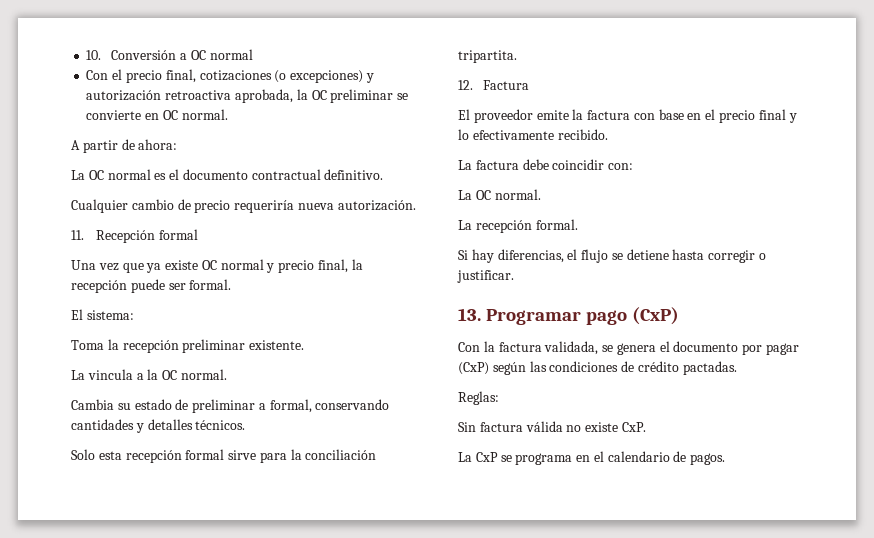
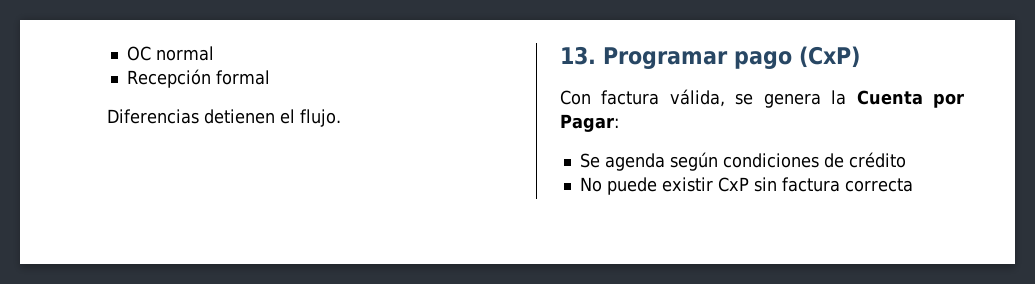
[86,50,188,60] 10. Conversión a -> (126, 53) none
[86,69,374,83] [86,89,409,103] [86,109,228,120] [71,139,178,153] [71,169,384,180] [71,199,416,213] [71,229,198,243] [71,259,363,273] [71,279,232,293] [71,309,134,320] [71,339,305,353] [71,369,227,380] [71,399,390,413] [71,419,246,433] [71,449,377,463] [458,50,517,63] [458,80,530,90] [458,109,797,123] [458,129,608,140] [458,159,634,170] [458,189,541,200] [458,219,578,233] [458,249,767,263] [457,270,514,283] Con el precio final, cotizaciones (o excepciones) y autorización retroactiva aprobada, la OC preliminar se convierte en OC normal. // A partir de ahora: // La OC normal es el documento contractual definitivo. // Cualquier cambio de precio requeriría nueva autorización. // 11. Recepción formal // Una vez que ya existe OC normal y precio final, la recepción puede ser formal. // El sistema: // Toma la recepción preliminar existente. // La vincula a la OC normal. // Cambia su estado de preliminar a formal, conservando cantidades y detalles técnicos. // Solo esta recepción formal sirve para la conciliación tripartita. // 12. Factura // El proveedor emite la factura con base en el precio final y lo efectivamente recibido. // La factura debe coincidir con: // La OC normal. // La recepción formal. // Si hay diferencias, el flujo se detiene hasta corregir o justificar. -> [126,69,270,88] [107,109,341,127] Recepción formal // Diferencias detienen el flujo.
[483,341,800,355] [458,361,737,375] [458,391,499,405] [458,421,646,432] [458,451,726,465] la factura validada, se genera el documento por pagar (CxP) según las condiciones de crédito pactadas. // Reglas: // Sin factura válida no existe CxP. // La CxP se programa en el calendario de pagos. -> [601,89,964,108] [560,114,619,132] [579,152,906,171] [579,177,913,195] factura válida, se genera la Cuenta por Pagar: // Se agenda según condiciones de crédito // No puede existir CxP sin factura correcta

